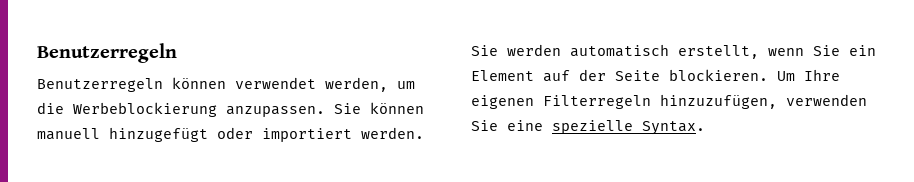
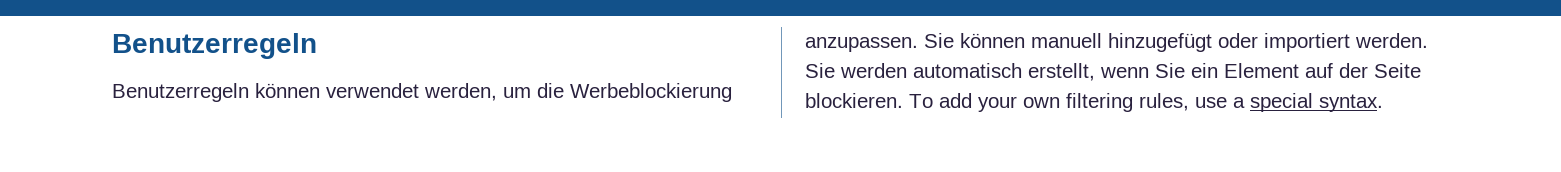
[777,69,840,81] [471,94,867,109] [471,120,705,135] Um Ihre eigenen Filterregeln hinzuzufügen, verwenden Sie eine spezielle Syntax. -> [909,93,1383,112] To add your own filtering rules, use a special syntax.

